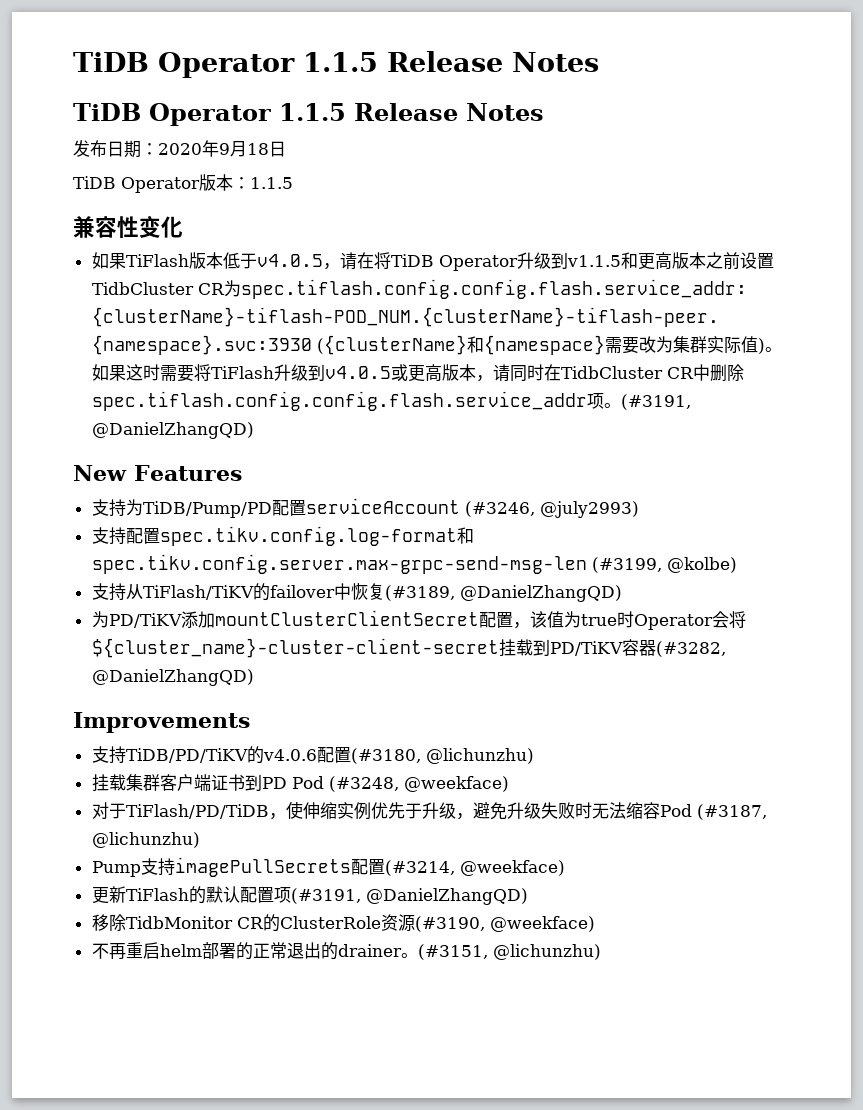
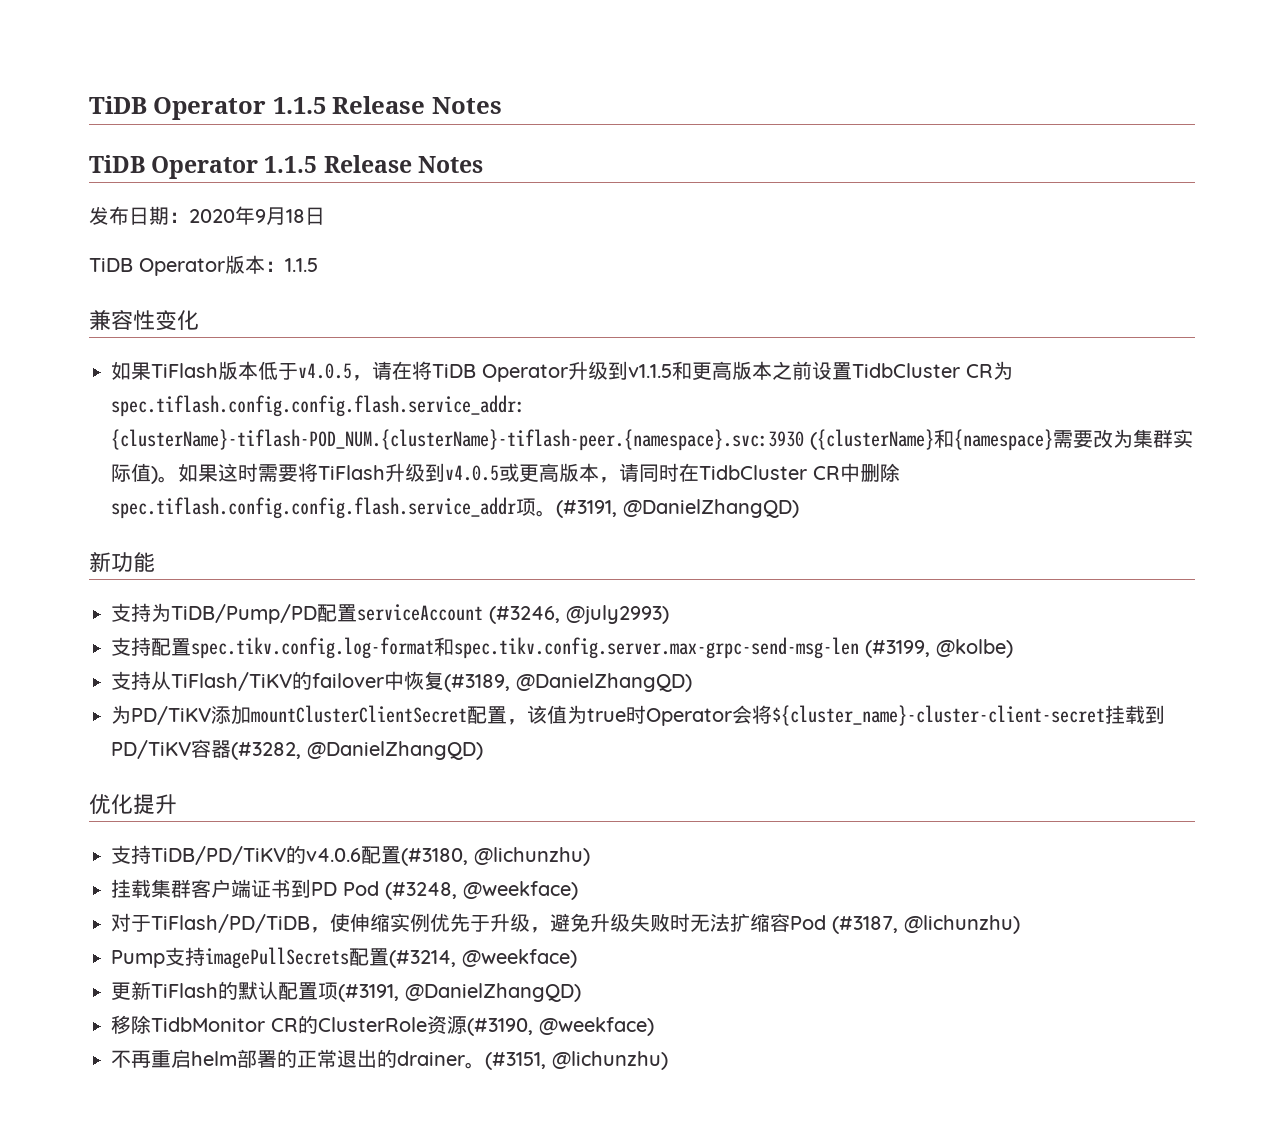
[73,465,242,481] New Features -> [89,552,155,572] 新功能
[73,712,250,733] Improvements -> [89,794,177,815] 优化提升
(626, 810) none -> [730,913,750,932] 扩

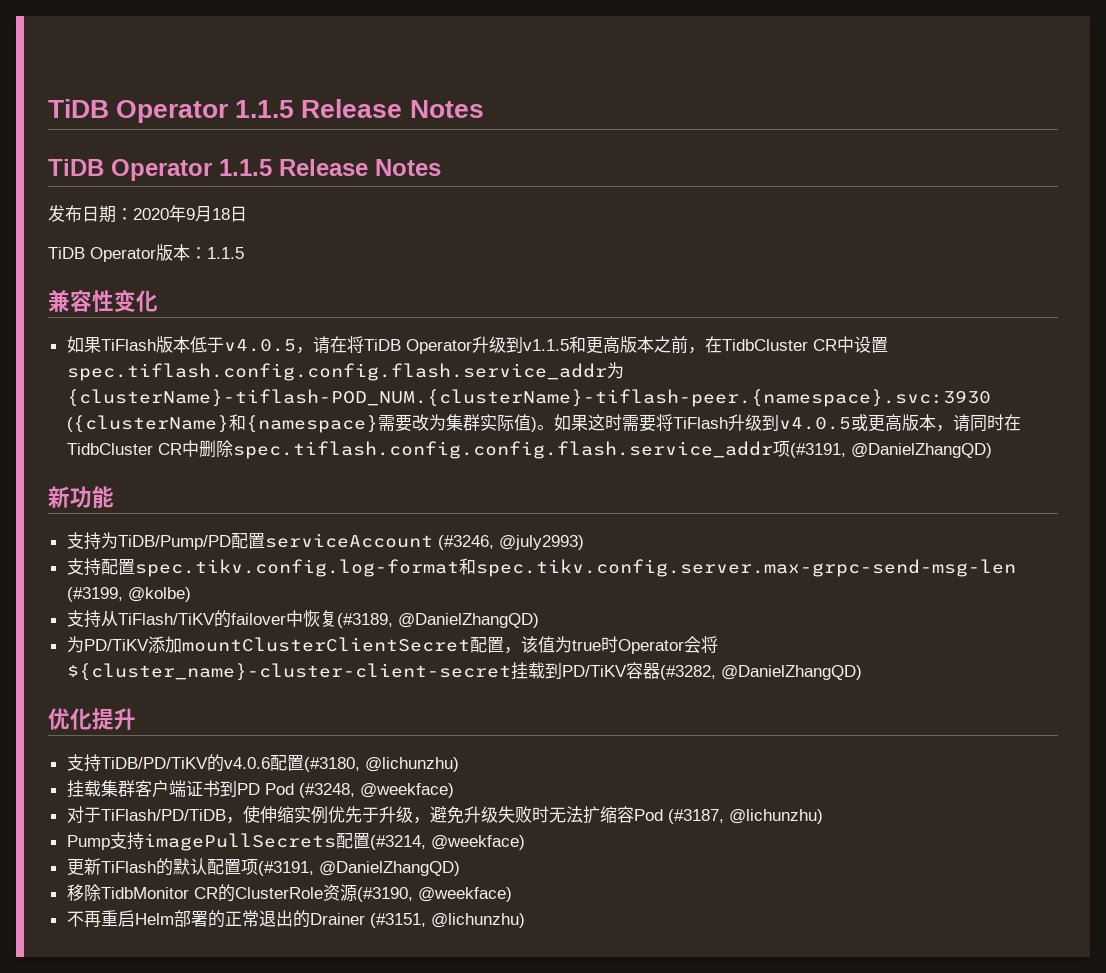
[812,361,1013,380] [111,395,525,417] 设置TidbCluster CR为spec.tiflash.config.config.flash.service_addr: -> [687,336,888,354] [66,362,624,381] ，在TidbCluster CR中设置spec.tiflash.config.config.flash.service_addr为
[536,510,556,517] 。 -> (790, 449) none
[191,1051,237,1066] helm -> [134,913,174,925] Helm
[397,1051,485,1069] drainer。 -> [309,913,365,925] Drainer

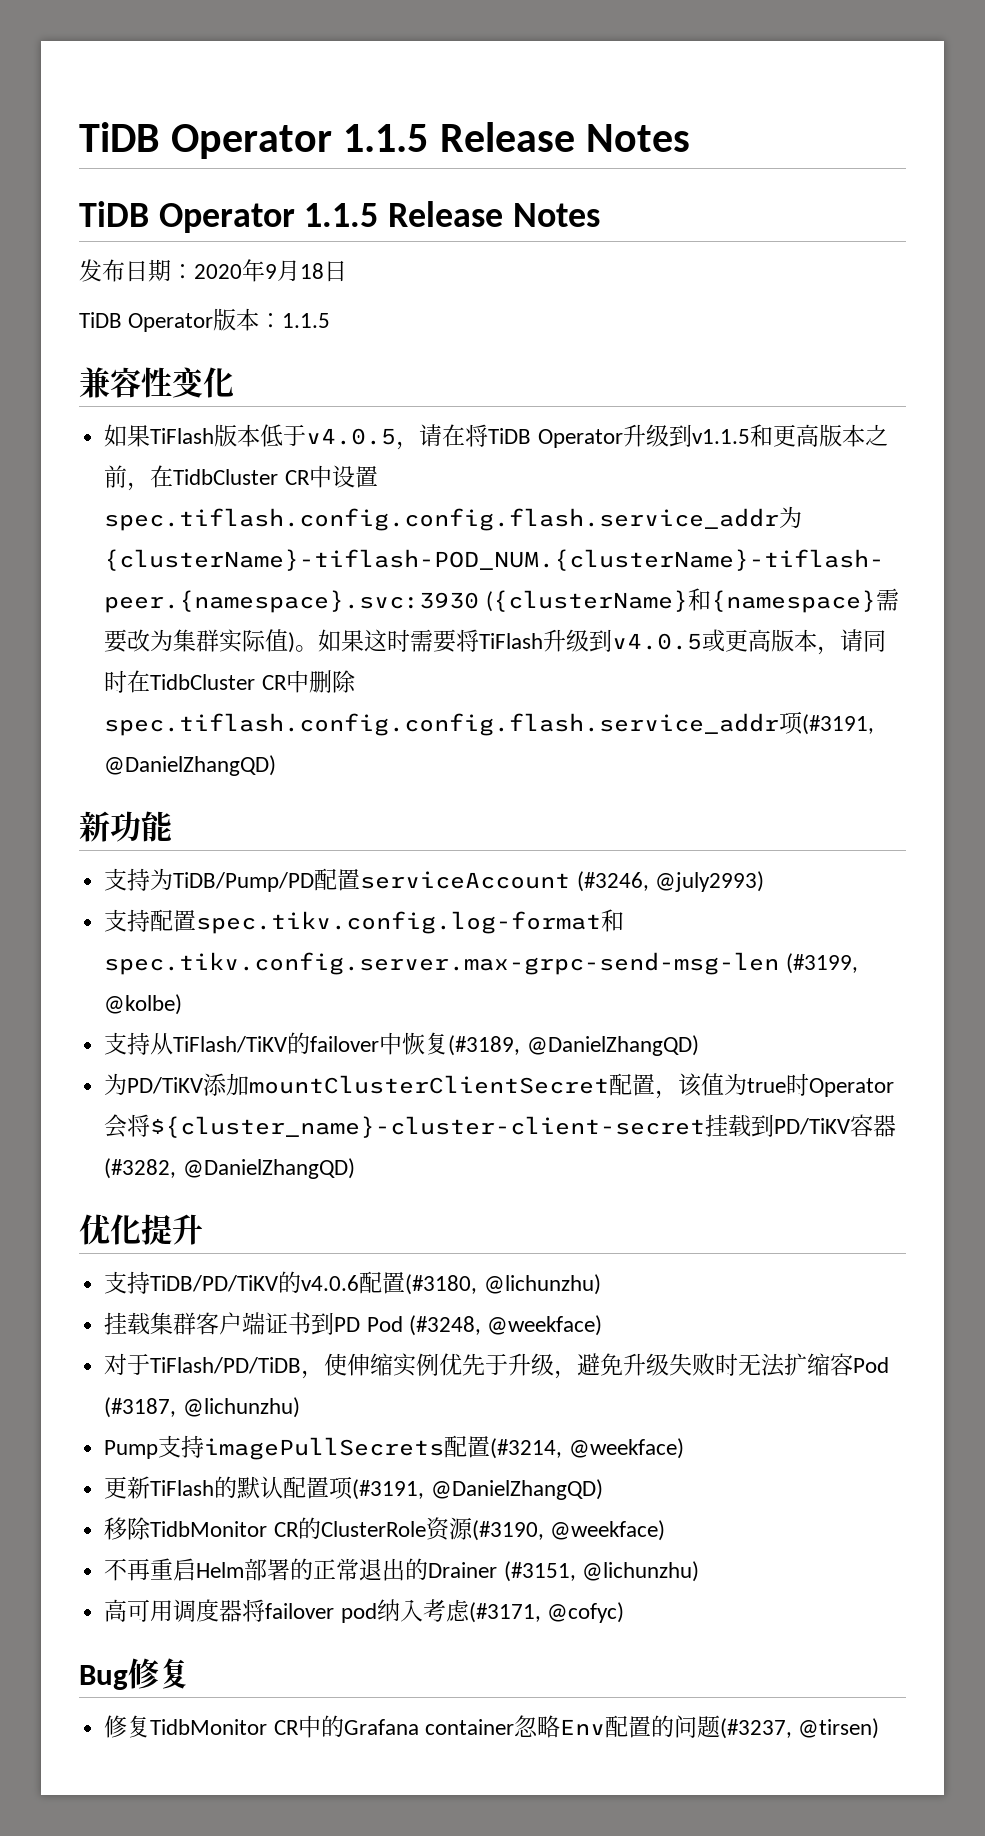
(525, 920) none -> [104,1599,624,1623] [79,1658,190,1690] [104,1715,879,1739] // 高可用调度器将failover pod纳入考虑(#3171, @cofyc) // Bug修复 // 修复TidbMonitor CR中的Grafana container忽略Env配置的问题(#3237, @tirsen)

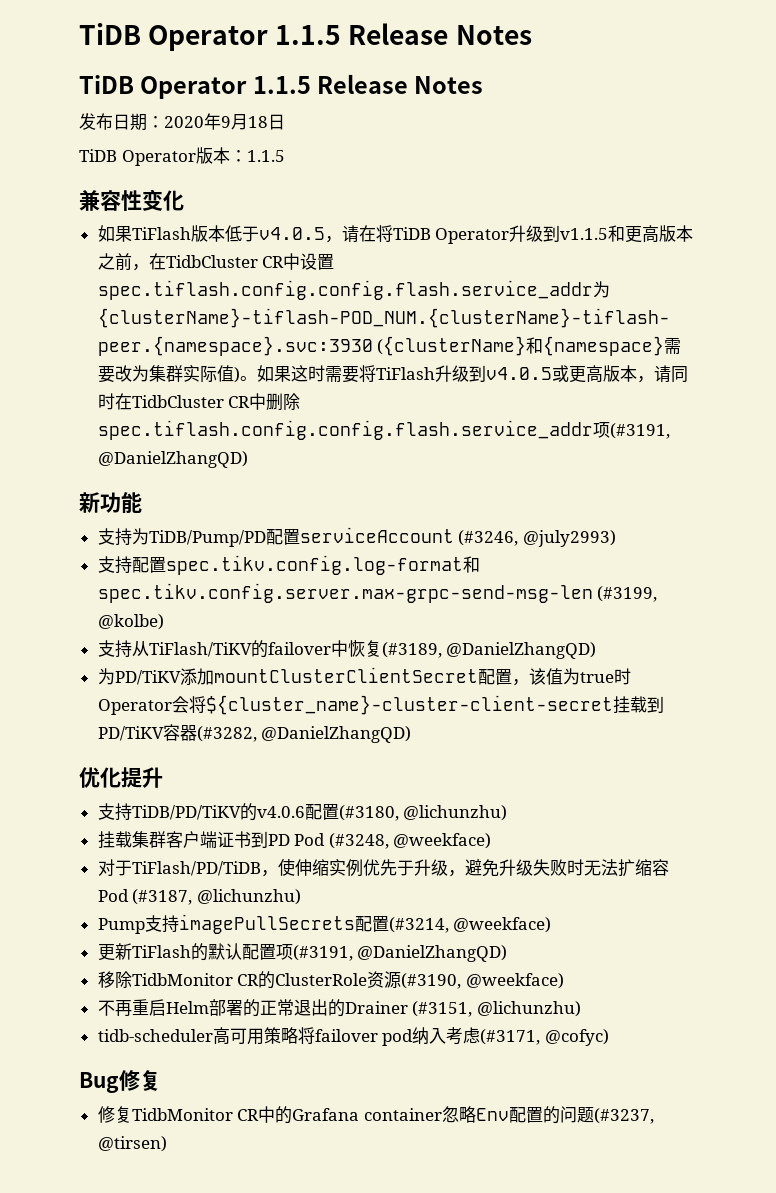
[104,1599,243,1622] 高可用调度器 -> [97,1027,298,1045] tidb-scheduler高可用策略

